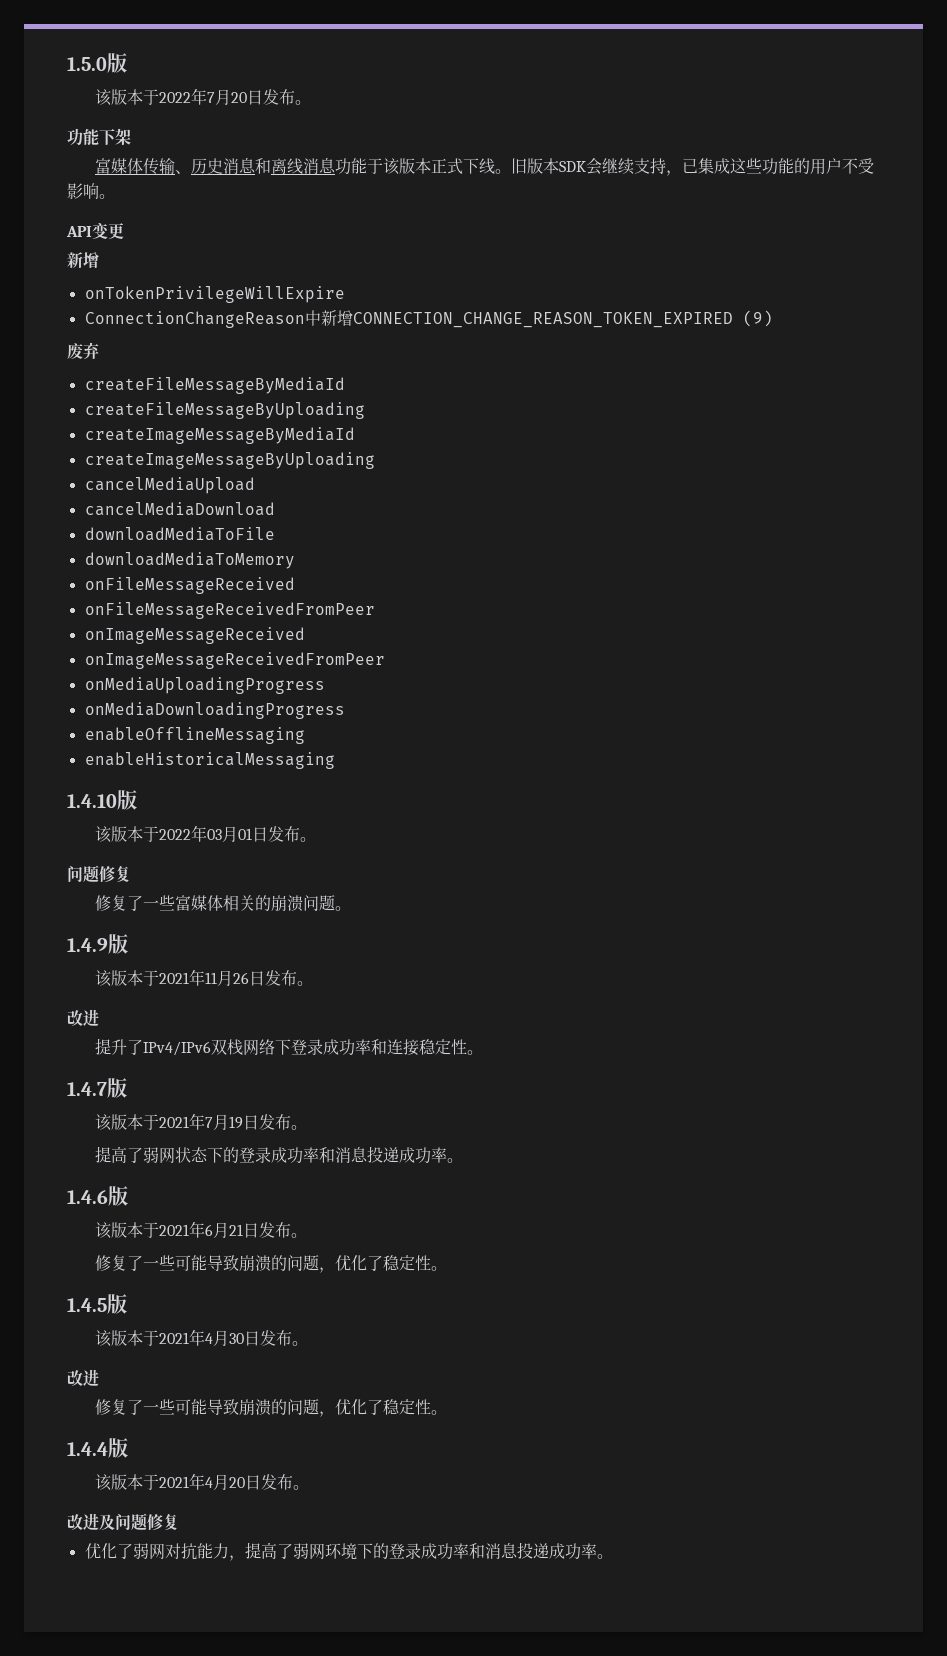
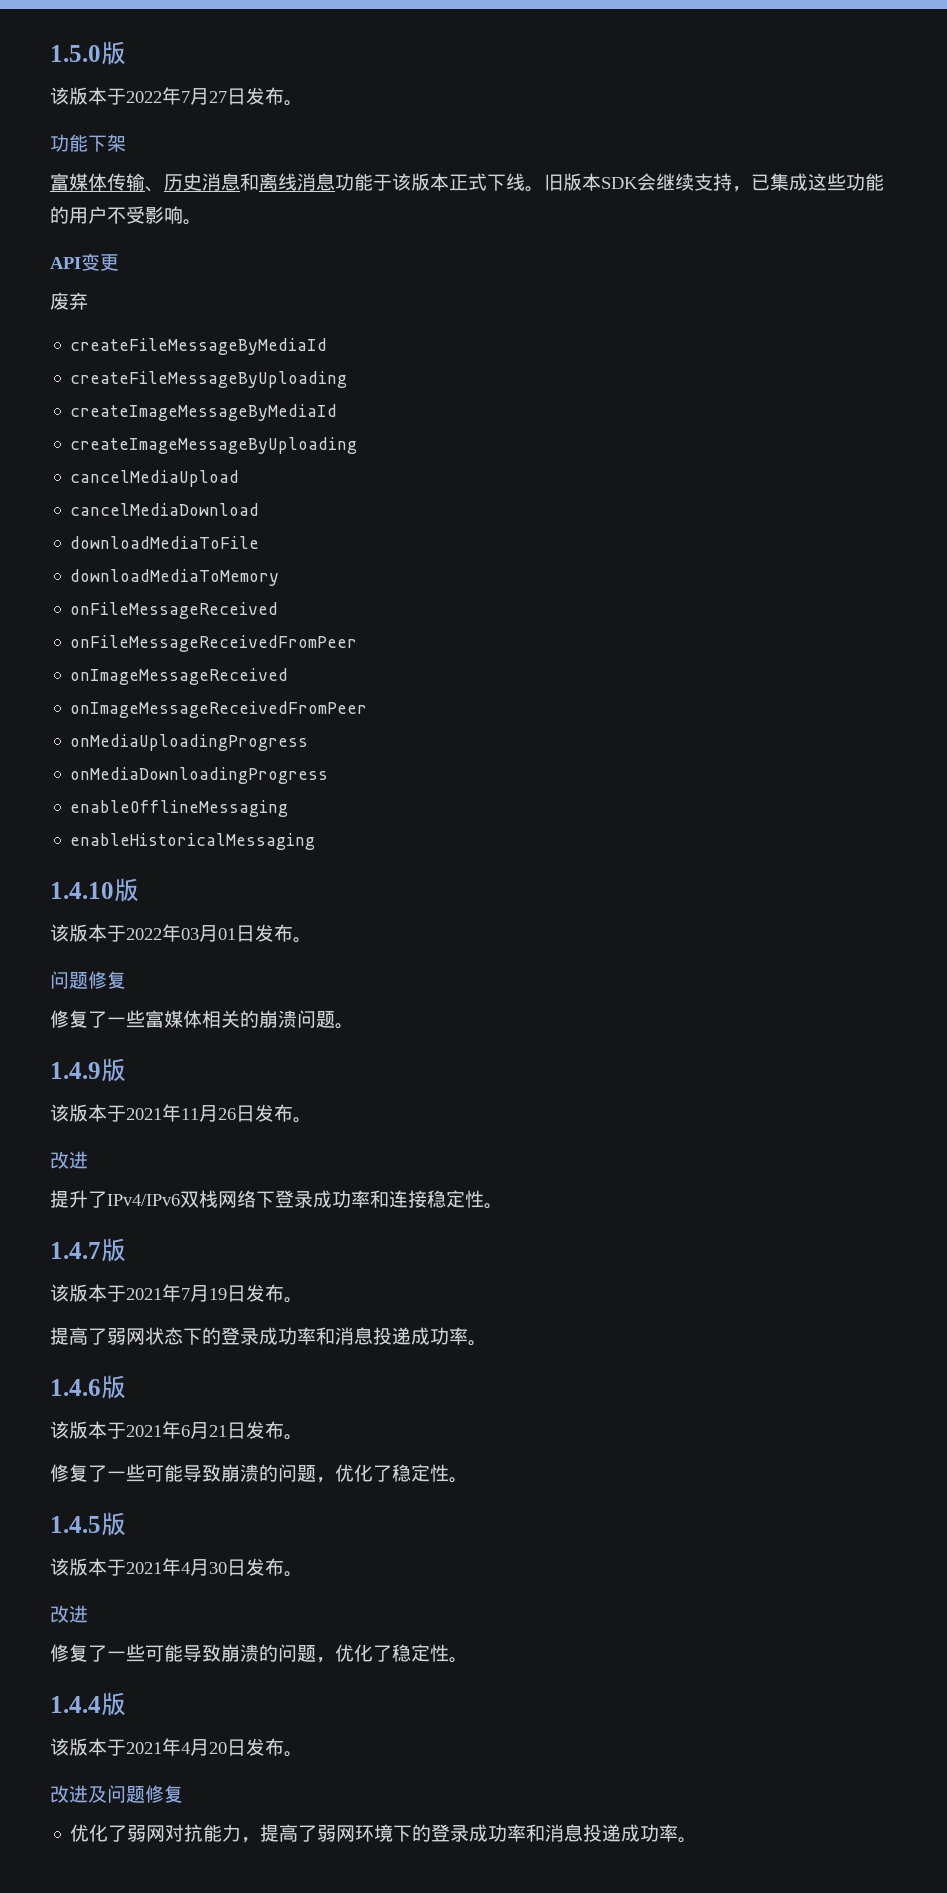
[231,92,248,103] 20 -> [209,91,227,103] 27
[67,252,99,269] [84,286,345,303] [84,310,773,328] // 新增 // onTokenPrivilegeWillExpire // ConnectionChangeReason中新增CONNECTION_CHANGE_REASON_TOKEN_EXPIRED (9) -> (119, 262) none

